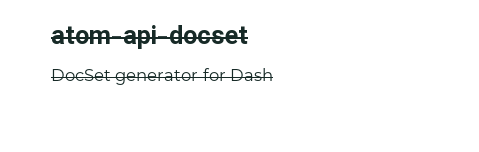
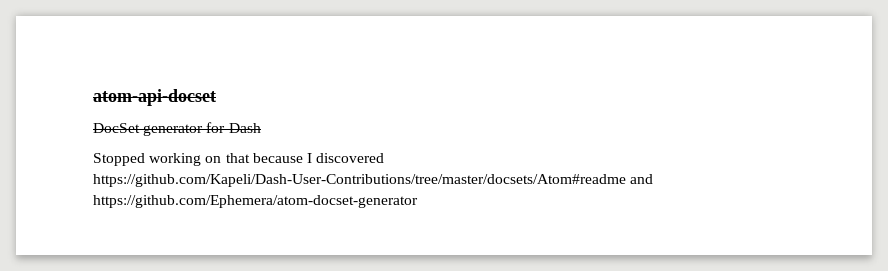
(274, 74) none -> [93,153,385,166] [93,174,654,187] [93,195,418,208] // Stopped working on that because I discovered https://github.com/Kapeli/Dash-User-Contributions/tree/master/docsets/Atom#readme and https://github.com/Ephemera/atom-docset-generator

